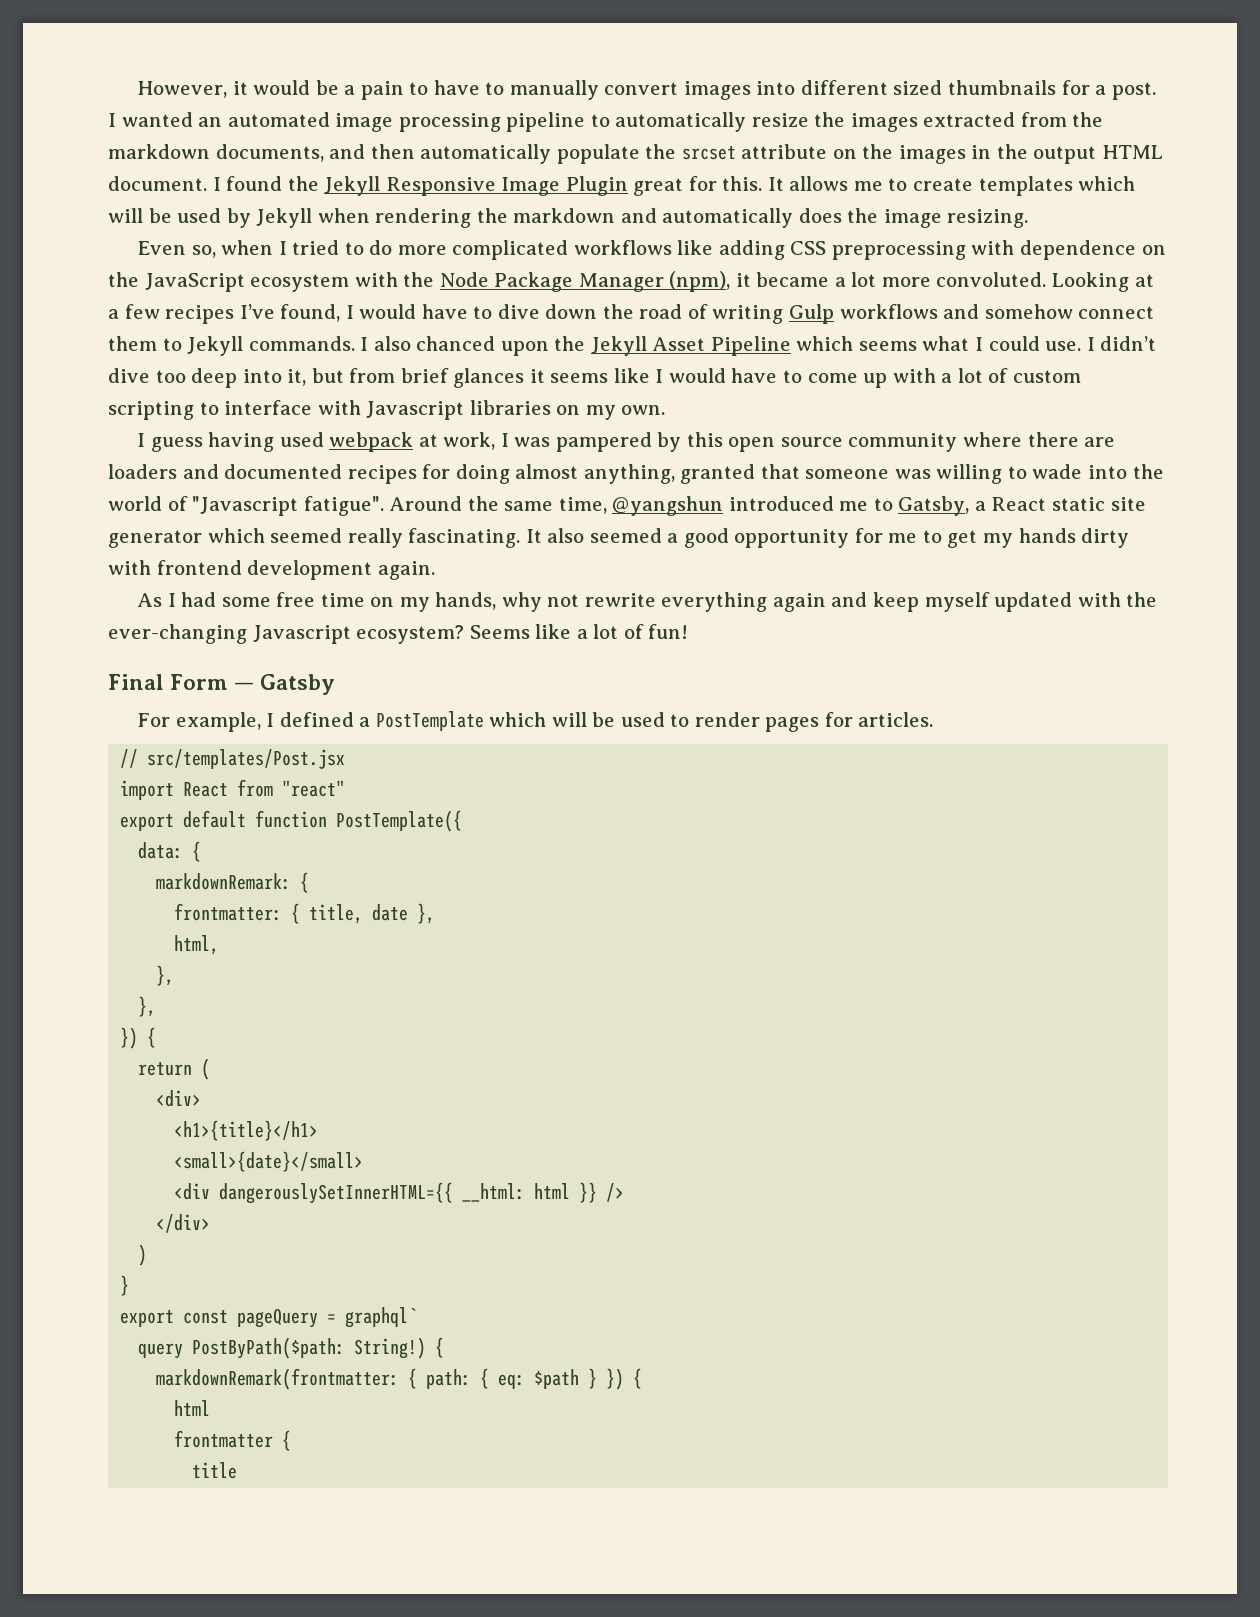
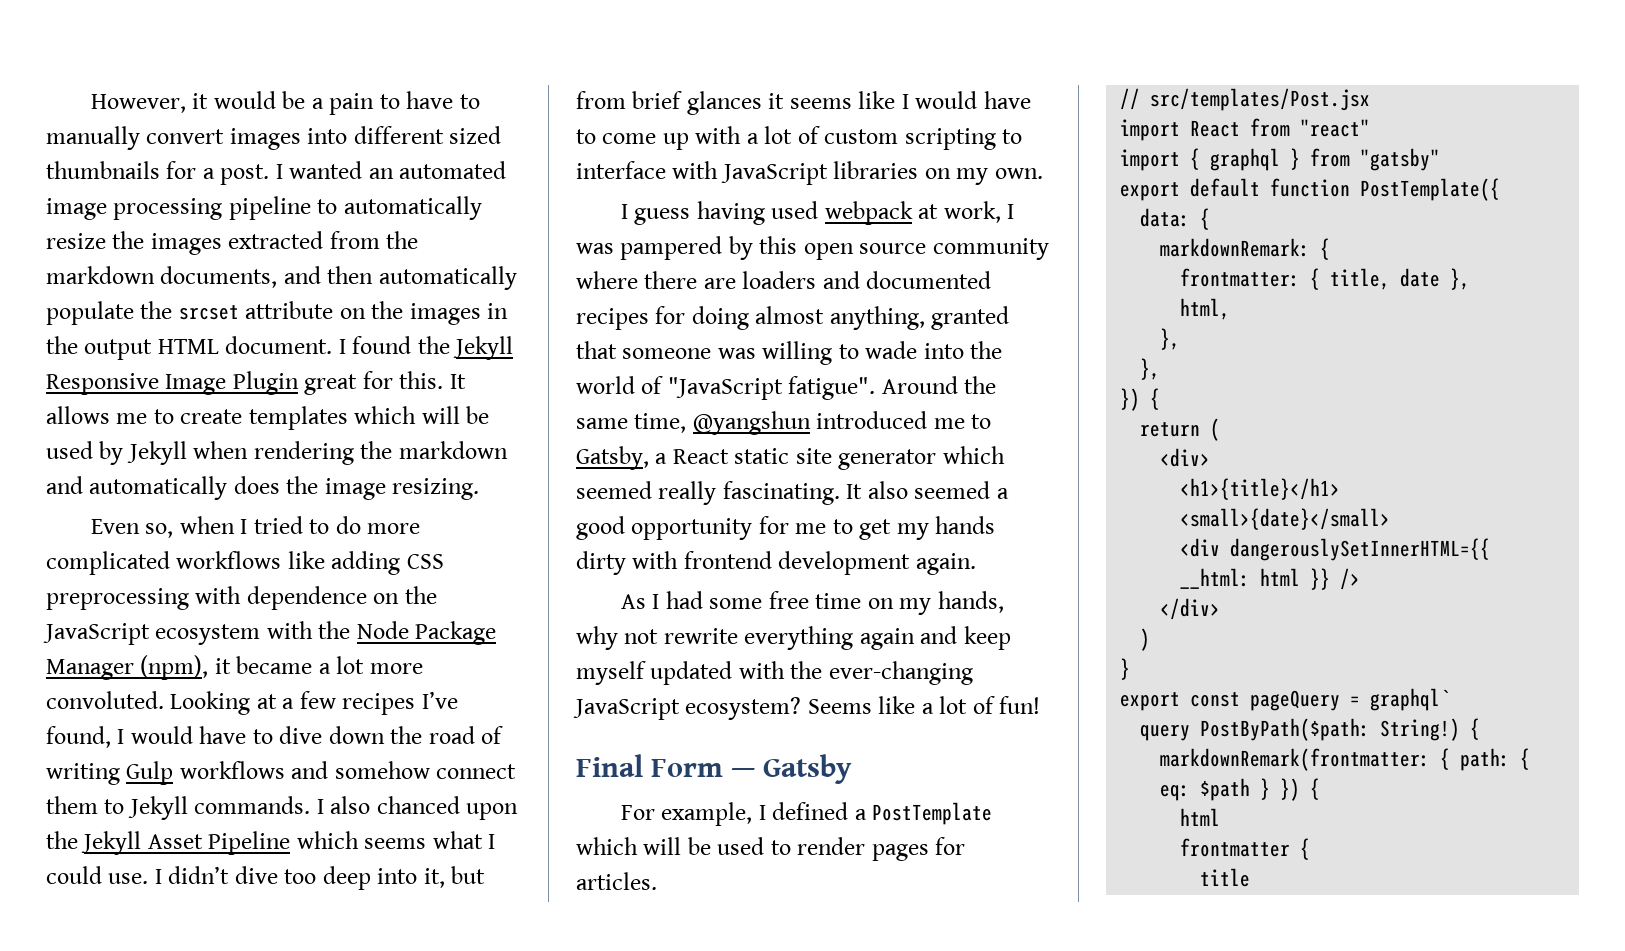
[366,401,465,420] Javascript -> [720,163,828,185] JavaScript
[192,496,299,516] "Javascript -> [667,377,783,400] "JavaScript
[252,625,351,644] Javascript -> [573,698,680,720] JavaScript
(346, 788) none -> [1120,148,1441,171] // import { graphql } from "gatsby"

